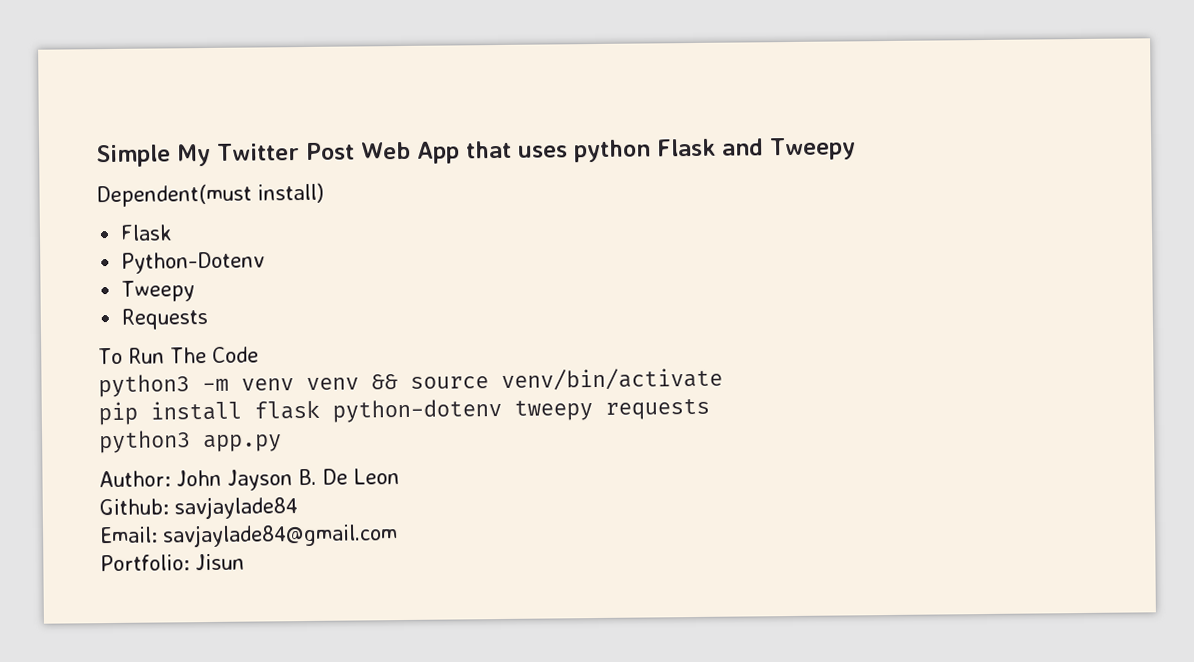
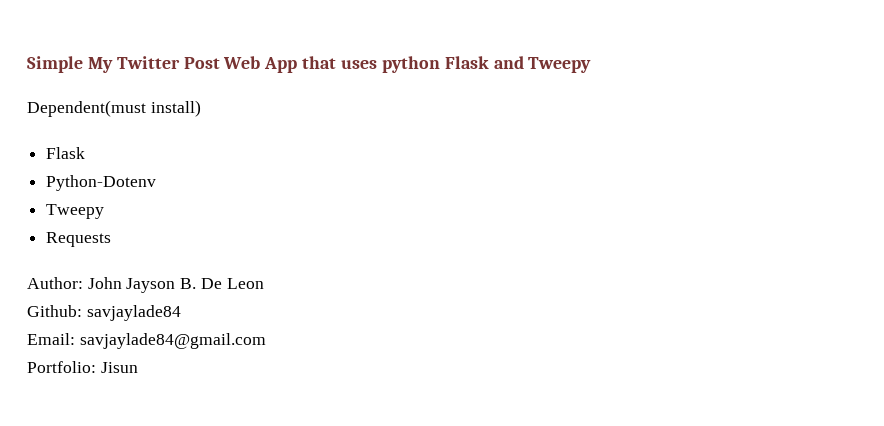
[98,346,259,365] [98,367,723,398] [98,398,710,426] [99,430,282,454] // To Run The Code // python3 -m venv venv && source venv/bin/activate // pip install flask python-dotenv tweepy requests // python3 app.py -> (112, 239) none

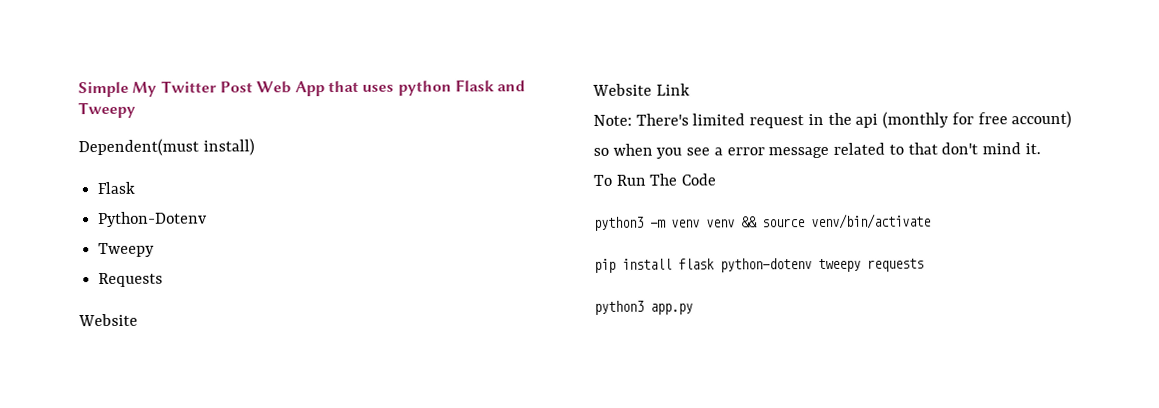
[27,277,264,293] [27,305,181,321] [27,333,266,349] [27,361,138,373] Author: John Jayson B. De Leon // Github: savjaylade84 // Email: savjaylade84@gmail.com // Portfolio: Jisun -> [78,313,138,327] [592,83,690,96] [593,110,1073,129] [593,142,1041,159] [593,173,717,186] [594,213,931,231] [594,258,924,273] [594,300,693,315] Website // Website Link // Note: There's limited request in the api (monthly for free account) so when you see a error message related to that don't mind it. // To Run The Code // python3 -m venv venv && source venv/bin/activate // pip install flask python-dotenv tweepy requests // python3 app.py

